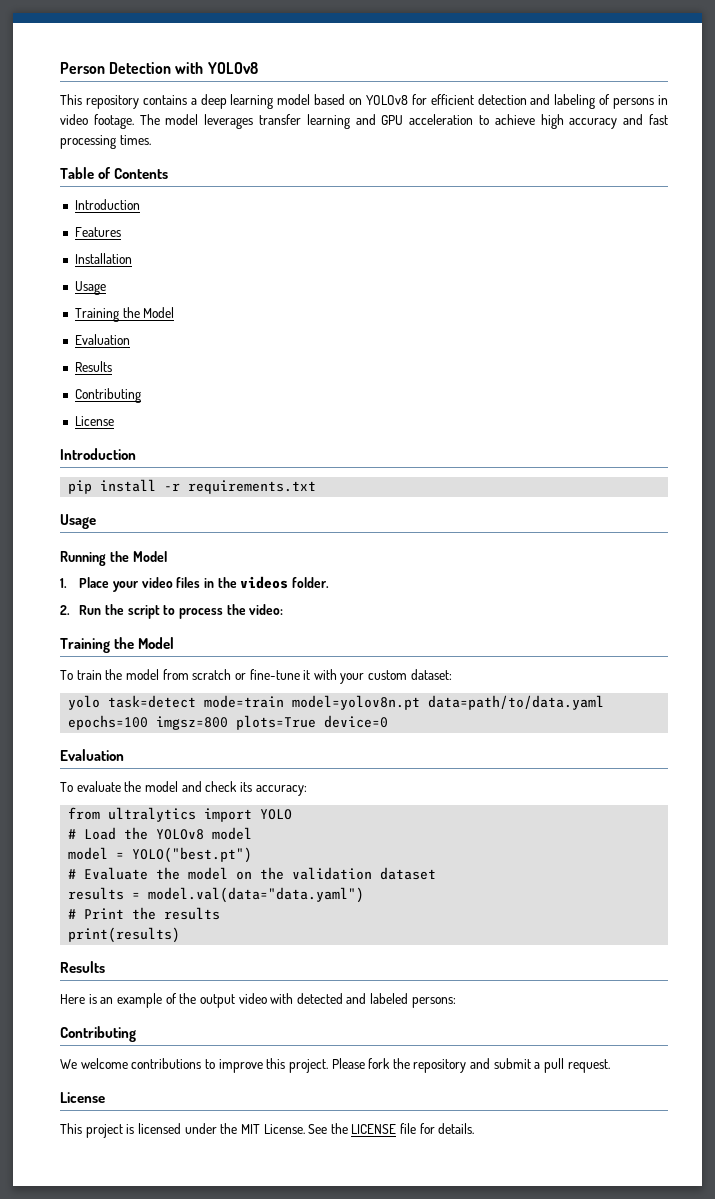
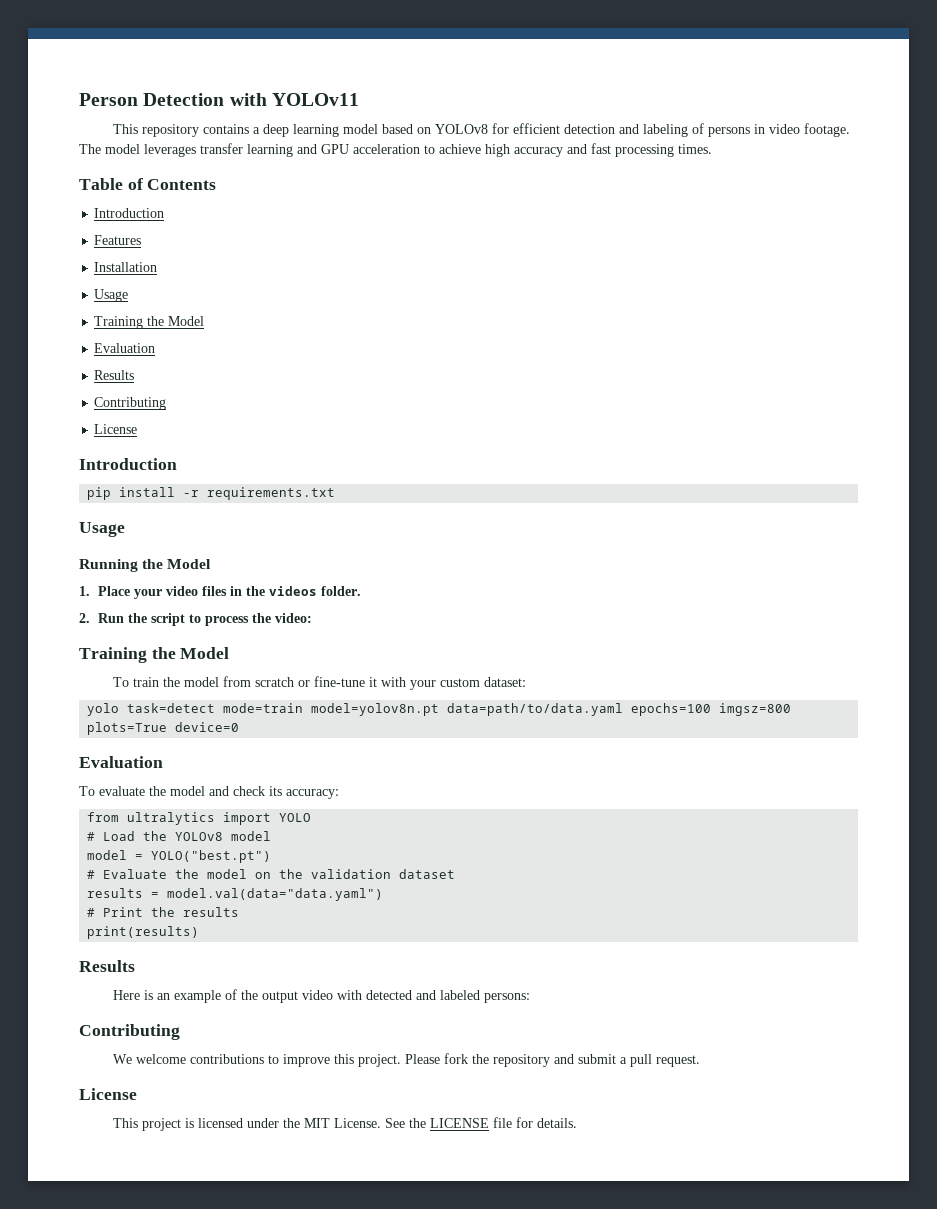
[207,62,258,74] YOLOv8 -> [271,93,359,106] YOLOv11

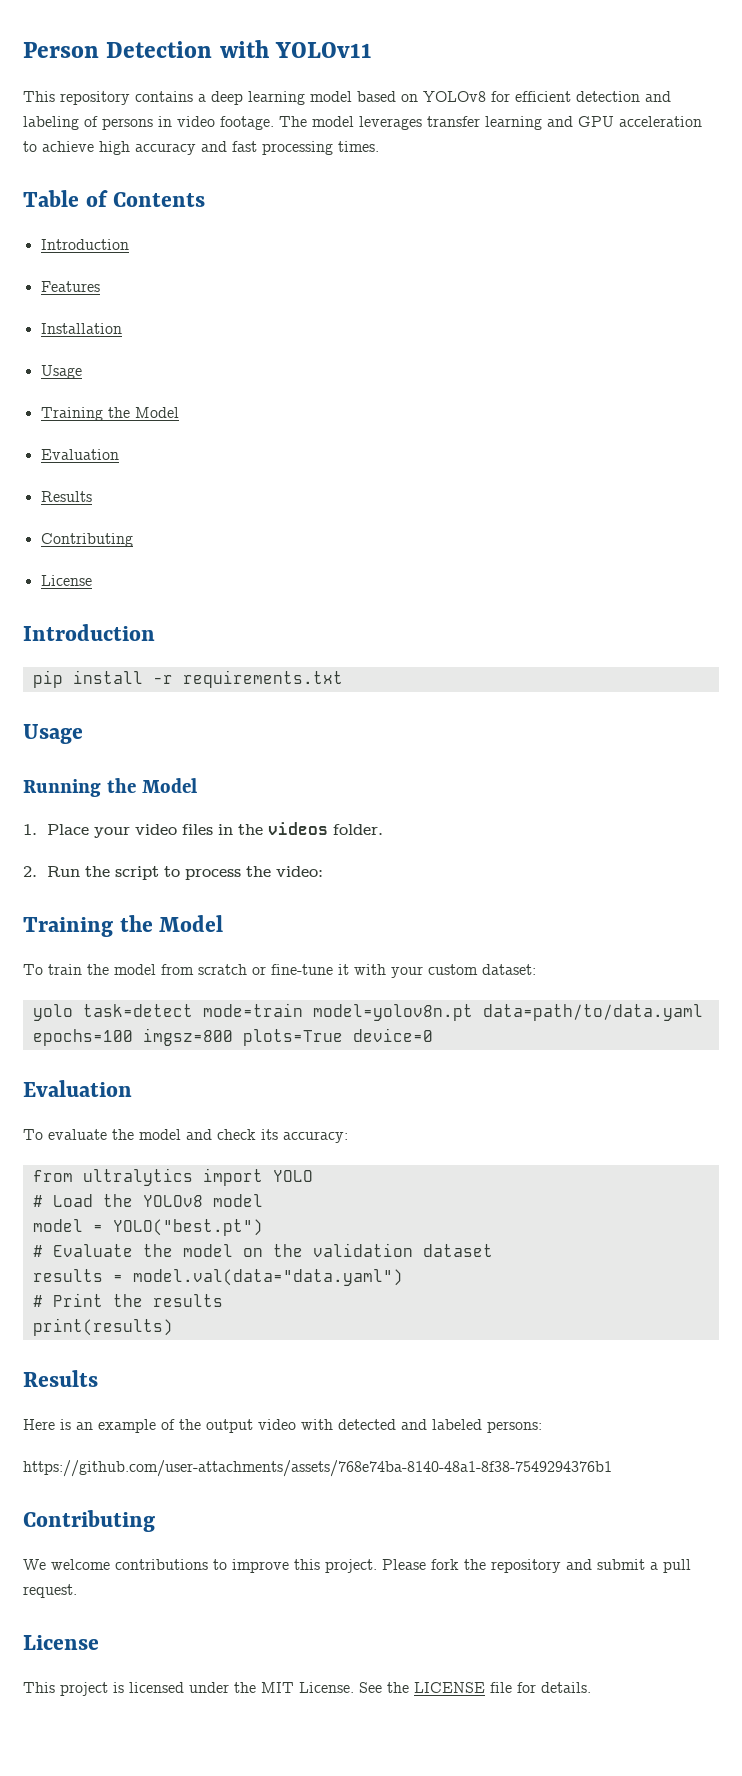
(531, 998) none -> [23,1460,612,1477] // https://github.com/user-attachments/assets/768e74ba-8140-48a1-8f38-7549294376b1

